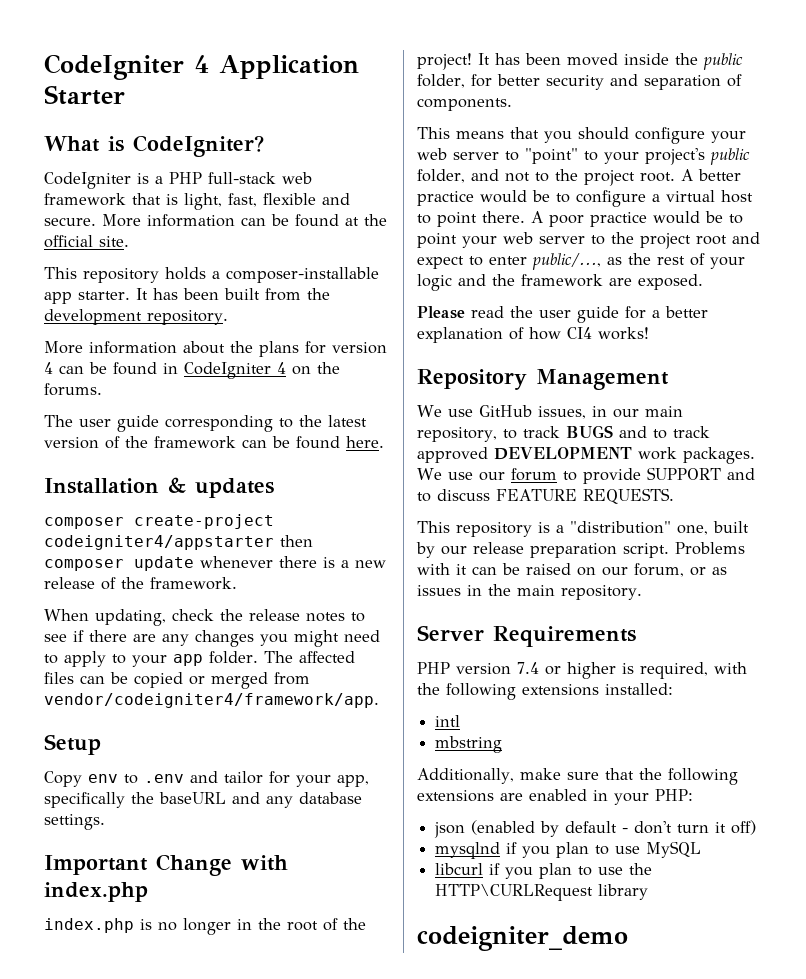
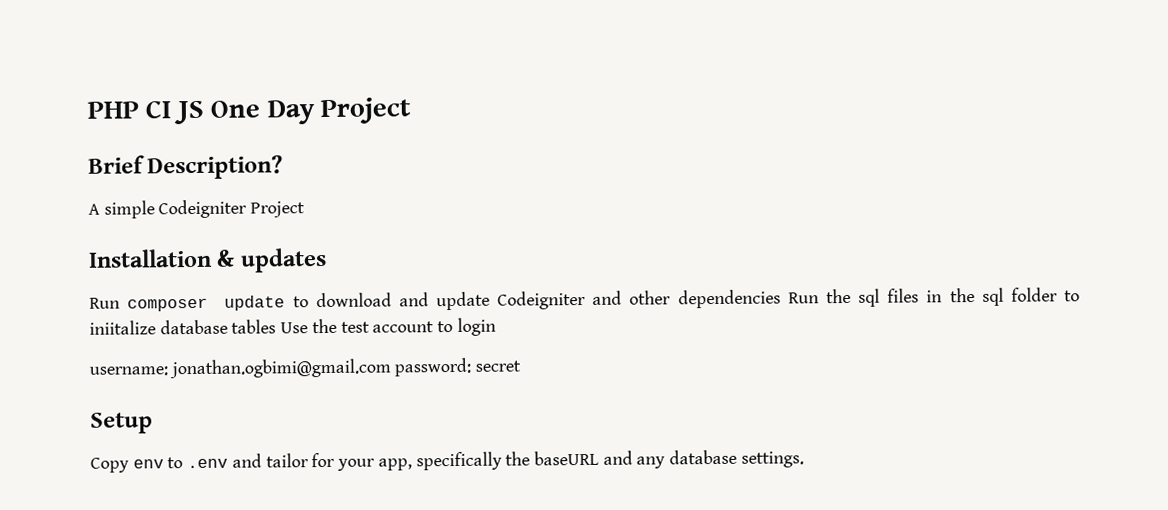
[44,54,359,80] [44,85,125,105] [44,135,264,157] [44,172,312,189] [44,193,350,210] [44,214,387,227] [44,235,129,248] [44,267,379,283] [44,288,330,304] [44,309,228,325] [44,341,387,357] [44,362,340,379] [44,383,102,396] [44,415,367,432] [44,436,384,449] [44,477,274,498] [44,514,274,529] [44,535,313,550] [44,556,386,571] [44,577,237,590] [44,609,365,626] [44,630,380,647] [44,651,355,667] [44,672,310,689] [44,693,379,708] CodeIgniter 4 Application Starter // What is CodeIgniter? // CodeIgniter is a PHP full-stack web framework that is light, fast, flexible and secure. More information can be found at the official site. // This repository holds a composer-installable app starter. It has been built from the development repository. // More information about the plans for version 4 can be found in CodeIgniter 4 on the forums. // The user guide corresponding to the latest version of the framework can be found here. // Installation & updates // composer create-project codeigniter4/appstarter then composer update whenever there is a new release of the framework. // When updating, check the release notes to see if there are any changes you might need to apply to your app folder. The affected files can be copied or merged from vendor/codeigniter4/framework/app. -> [87,97,412,125] [88,155,284,180] [88,199,306,219] [88,247,327,273] [89,287,1081,312] [89,317,496,336] [89,357,522,379] PHP CI JS One Day Project // Brief Description? // A simple Codeigniter Project // Installation & updates // Run composer update to download and update Codeigniter and other dependencies Run the sql files in the sql folder to iniitalize database tables Use the test account to login // username: jonathan.ogbimi@gmail.com password: secret
[44,854,288,876] [44,882,148,902] [44,918,366,935] [417,53,743,70] [417,74,742,90] [417,98,512,111] [417,127,746,144] [417,148,750,165] [417,169,741,186] [417,190,753,207] [417,211,743,227] [417,232,760,249] [417,253,745,270] [417,274,703,291] [417,306,708,323] [417,327,649,343] [417,369,669,390] [417,405,683,419] [417,425,710,442] [417,447,755,464] [417,467,755,484] [417,488,674,504] [417,521,749,537] [416,542,745,558] [417,563,727,577] [417,584,642,600] [417,625,636,647] [417,662,747,679] [417,683,673,700] [435,715,461,727] [435,736,503,753] [417,768,738,785] [417,789,693,805] [434,820,757,838] [435,841,702,859] [435,863,653,879] [435,884,649,901] [417,926,628,951] // Important Change with index.php // index.php is no longer in the root of the project! It has been moved inside the public folder, for better security and separation of components. // This means that you should configure your web server to "point" to your project's public folder, and not to the project root. A better practice would be to configure a virtual host to point there. A poor practice would be to point your web server to the project root and expect to enter public/..., as the rest of your logic and the framework are exposed. // Please read the user guide for a better explanation of how CI4 works! // Repository Management // We use GitHub issues, in our main repository, to track BUGS and to track approved DEVELOPMENT work packages. We use our forum to provide SUPPORT and to discuss FEATURE REQUESTS. // This repository is a "distribution" one, built by our release preparation script. Problems with it can be raised on our forum, or as issues in the main repository. // Server Requirements // PHP version 7.4 or higher is required, with the following extensions installed: // intl // mbstring // Additionally, make sure that the following extensions are enabled in your PHP: // json (enabled by default - don't turn it off) // mysqlnd if you plan to use MySQL // libcurl if you plan to use the HTTP\CURLRequest library // codeigniter_demo -> (804, 459) none

